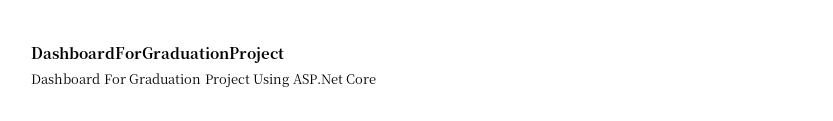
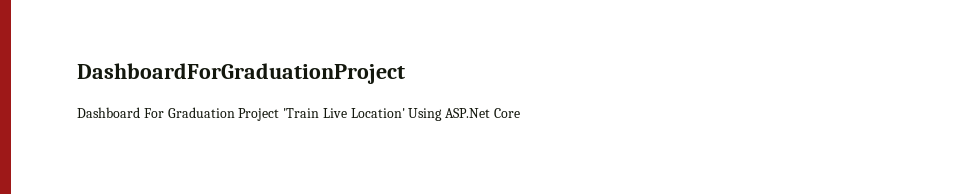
(250, 81) none -> [283,108,405,118] 'Train Live Location'

